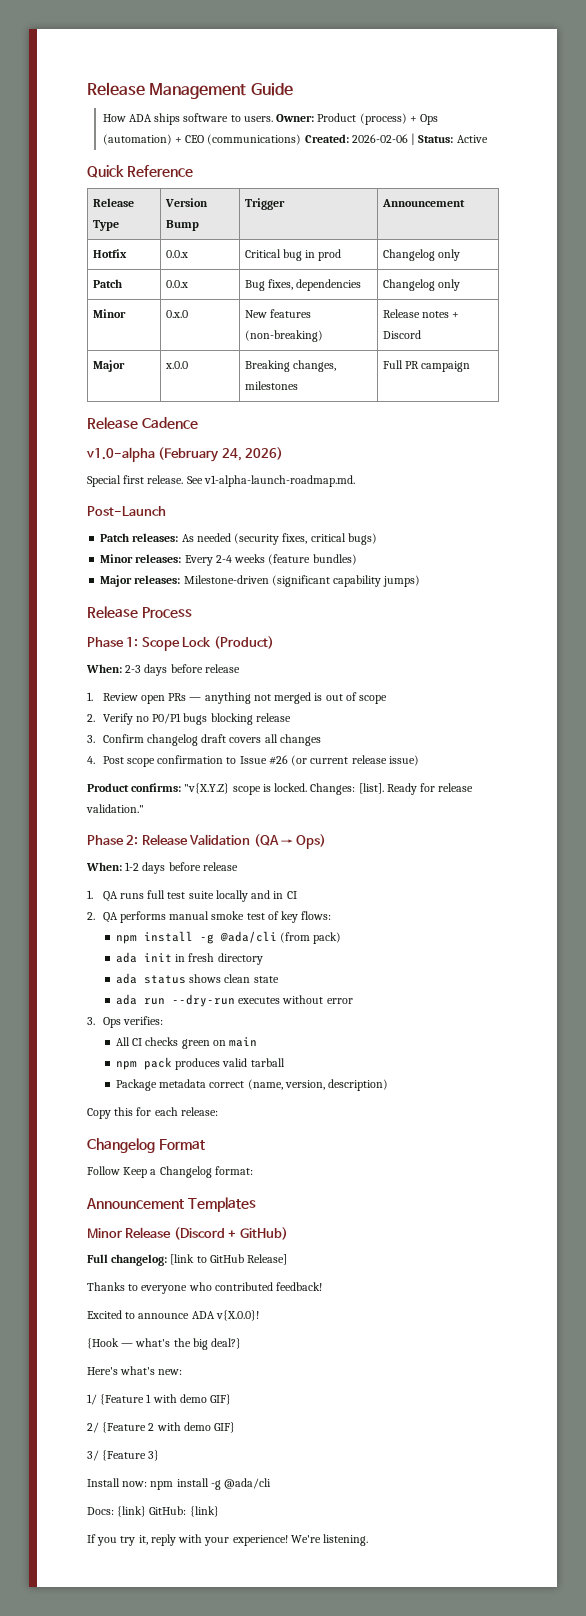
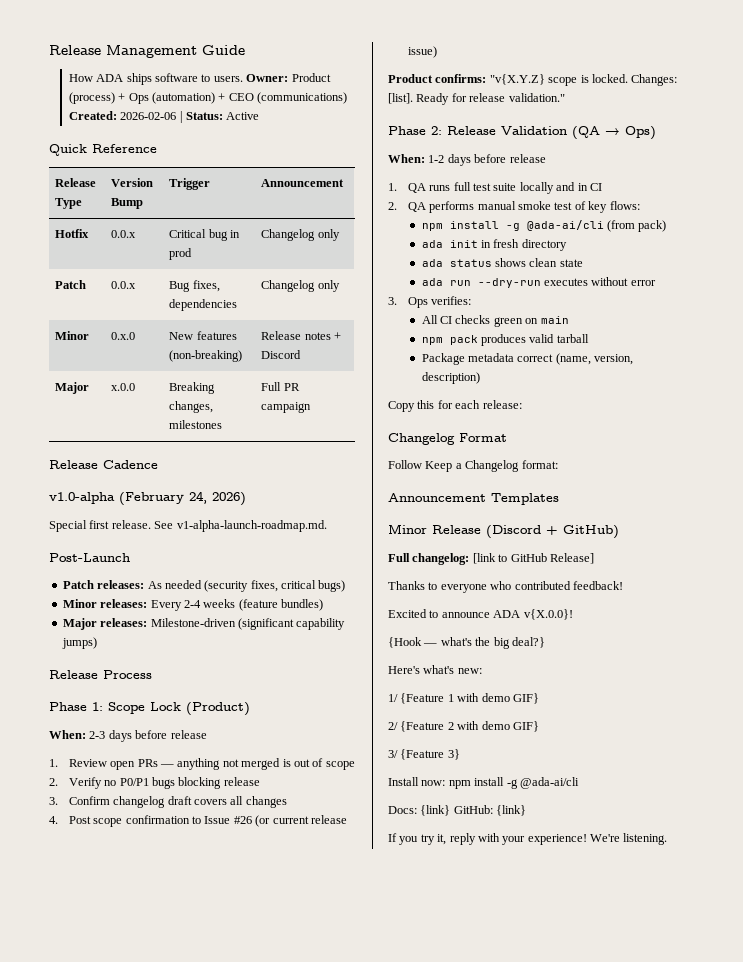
[219,931,277,943] @ada/cli -> [526,220,604,231] @ada-ai/cli
[224,1478,272,1489] @ada/cli -> [519,777,579,789] @ada-ai/cli

